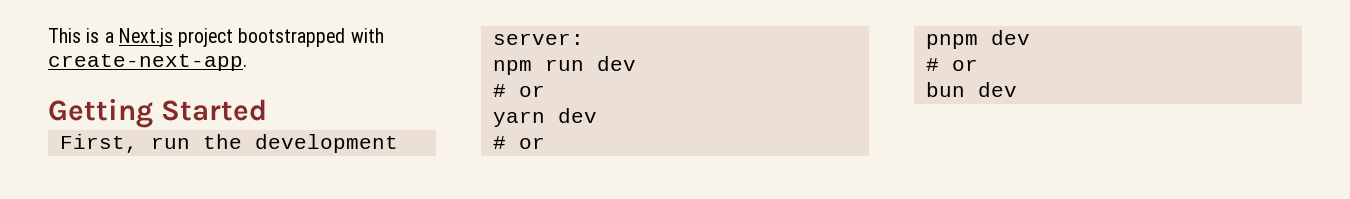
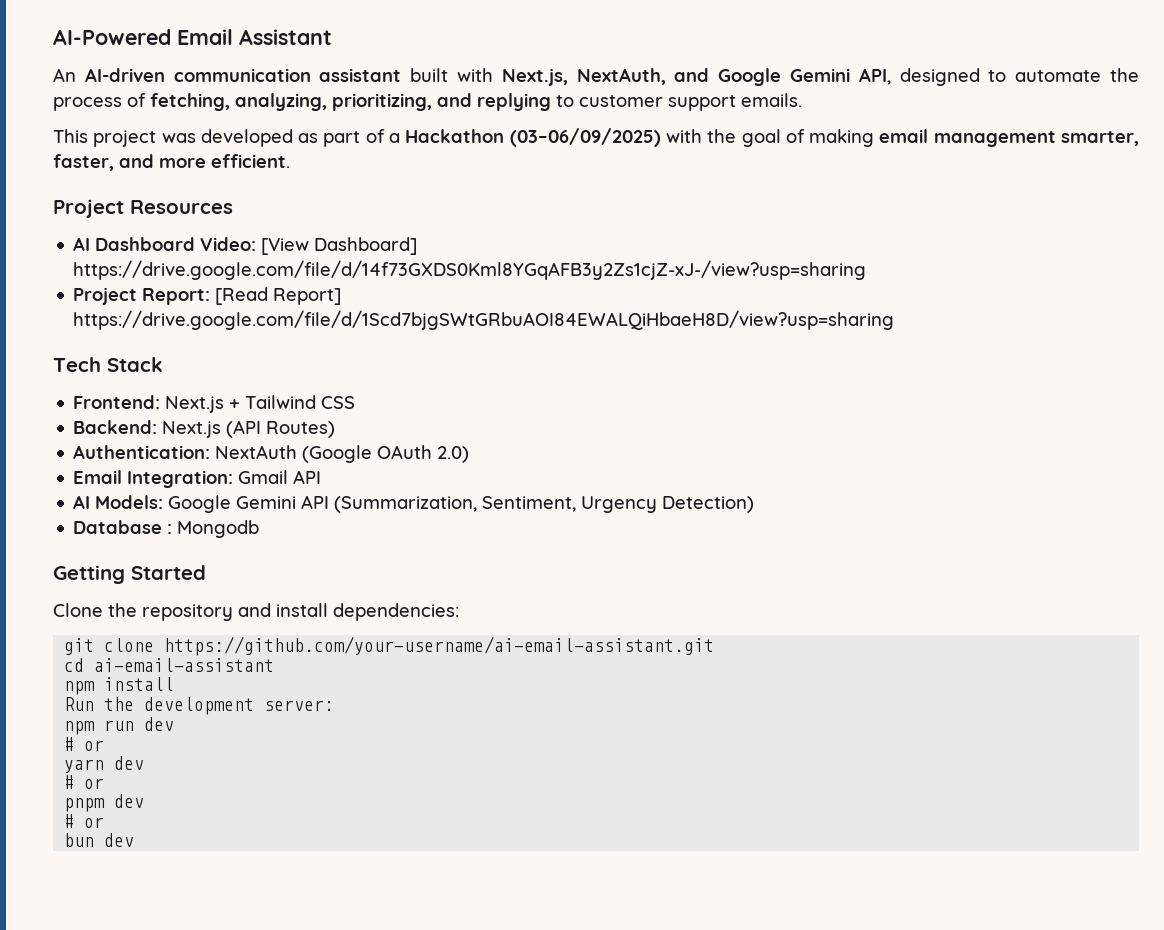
[48,28,384,47] [48,54,247,71] [48,99,267,128] [59,134,190,153] This is a Next.js project bootstrapped with create-next-app. // Getting Started // First, run -> [53,29,332,45] [53,68,1139,86] [53,93,802,111] [53,128,1139,147] [53,154,290,171] [53,199,233,218] [73,237,418,255] [73,260,867,280] [73,287,342,305] [73,310,895,330] [53,357,163,372] [73,395,356,413] [73,420,336,438] [73,445,470,463] [73,470,322,488] [73,495,755,513] [73,520,260,538] [53,565,206,584] [53,603,459,621] [64,636,715,656] [64,658,275,672] [64,677,175,695] [64,697,95,711] AI-Powered Email Assistant // An AI-driven communication assistant built with Next.js, NextAuth, and Google Gemini API, designed to automate the process of fetching, analyzing, prioritizing, and replying to customer support emails. // This project was developed as part of a Hackathon (03–06/09/2025) with the goal of making email management smarter, faster, and more efficient. // Project Resources // AI Dashboard Video: [View Dashboard] https://drive.google.com/file/d/14f73GXDS0Kml8YGqAFB3y2Zs1cjZ-xJ-/view?usp=sharing // Project Report: [Read Report] https://drive.google.com/file/d/1Scd7bjgSWtGRbuAOI84EWALQiHbaeH8D/view?usp=sharing // Tech Stack // Frontend: Next.js + Tailwind CSS // Backend: Next.js (API Routes) // Authentication: NextAuth (Google OAuth 2.0) // Email Integration: Gmail API // AI Models: Google Gemini API (Summarization, Sentiment, Urgency Detection) // Database : Mongodb // Getting Started // Clone the repository and install dependencies: // git clone https://github.com/your-username/ai-email-assistant.git // cd ai-email-assistant // npm install // Run

